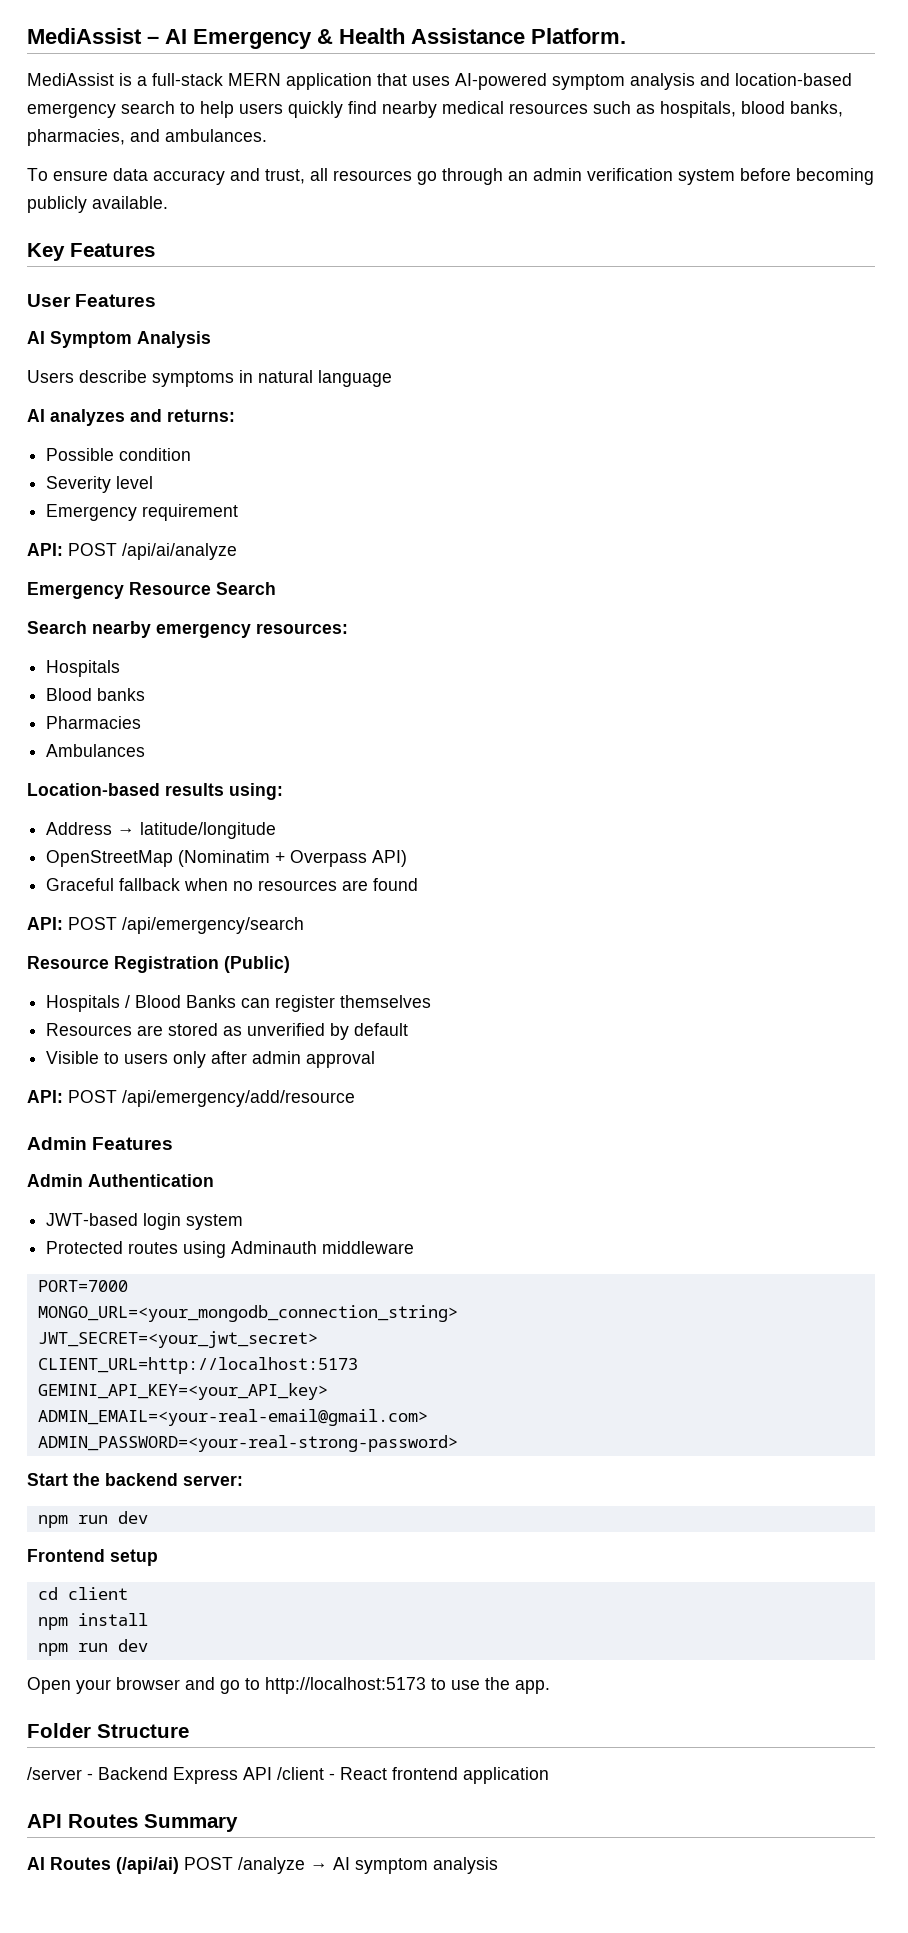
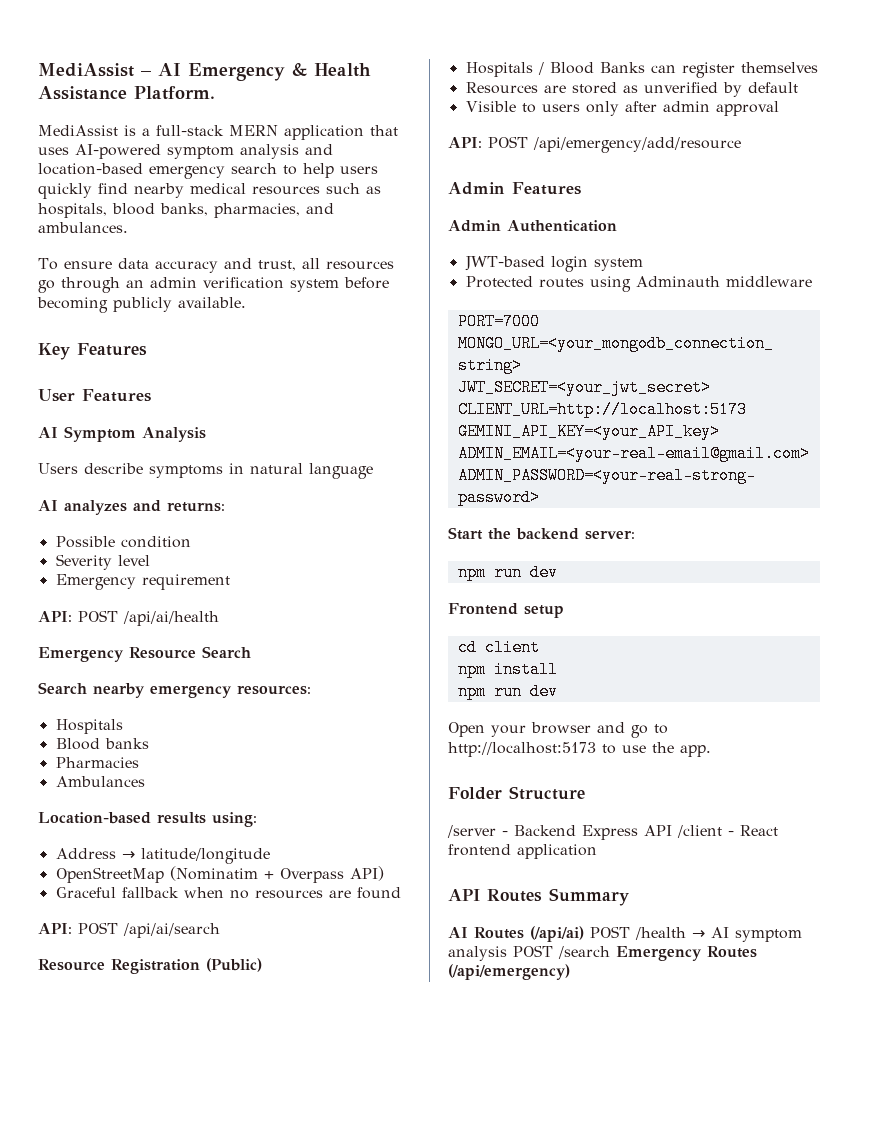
[122,543,237,560] /api/ai/analyze -> [123,611,219,626] /api/ai/health
[122,917,304,934] /api/emergency/search -> [123,923,220,938] /api/ai/search
[238,1857,305,1874] /analyze -> [635,927,686,940] /health
(498, 1865) none -> [513,945,757,961] [448,964,570,980] POST /search Emergency Routes (/api/emergency)

